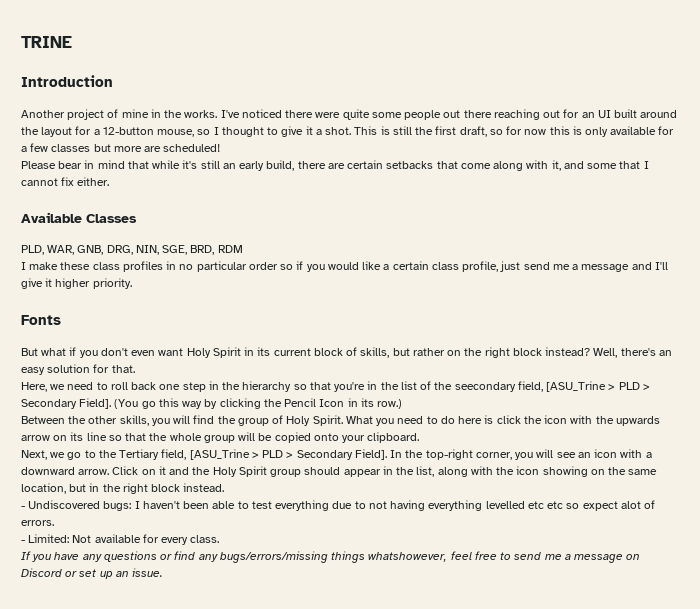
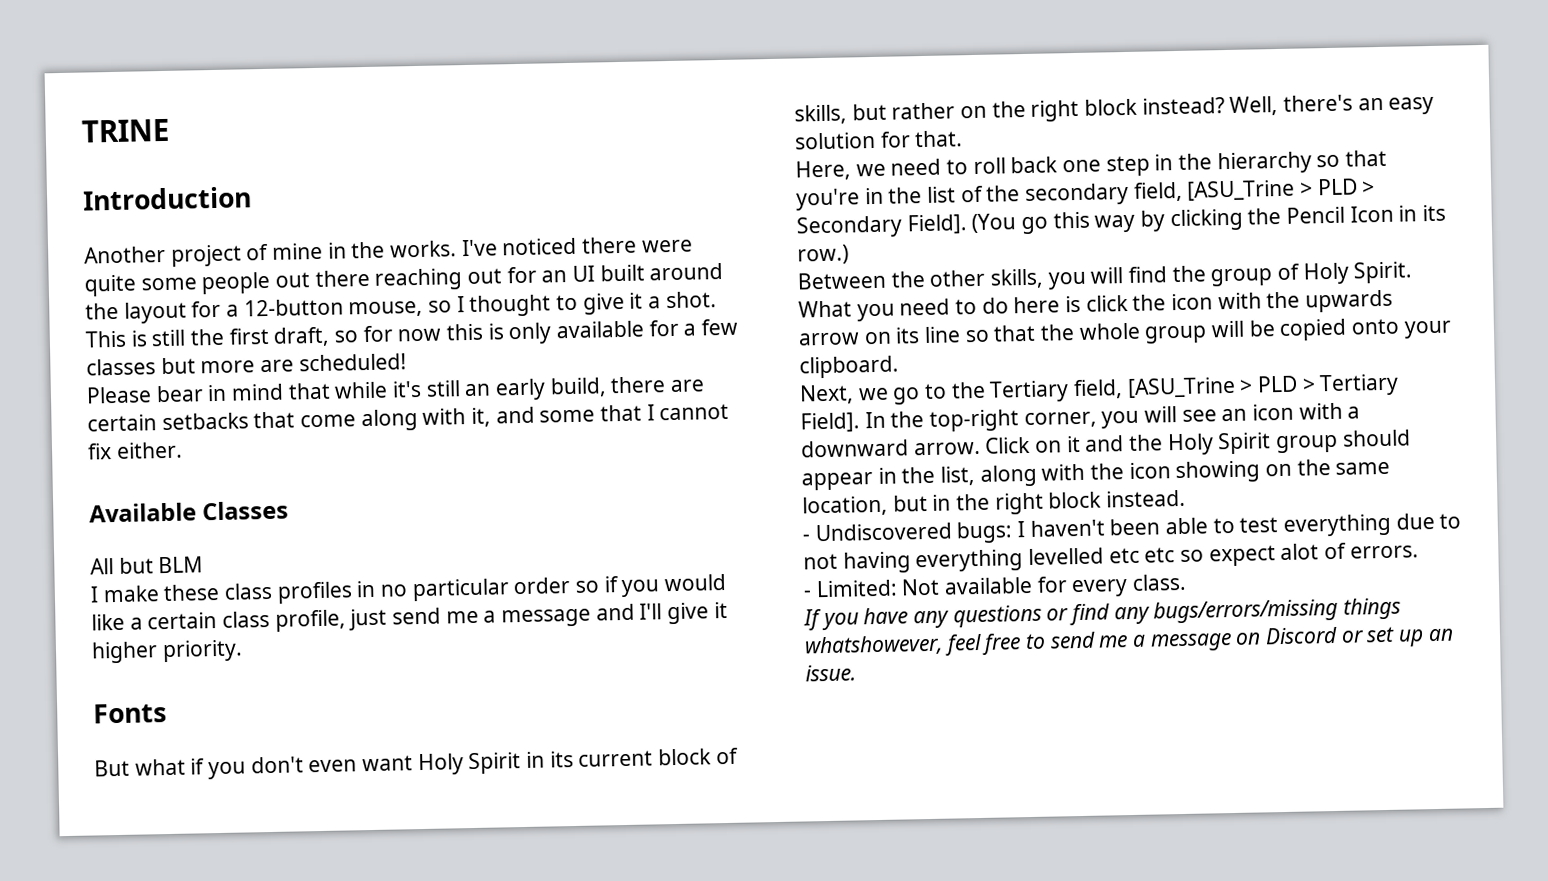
[21,245,243,255] PLD, WAR, GNB, DRG, NIN, SGE, BRD, RDM -> [90,556,204,575] All but BLM
[454,382,516,392] seecondary -> [1025,182,1130,206] secondary
[296,450,353,460] Secondary -> [1319,373,1400,397] Tertiary

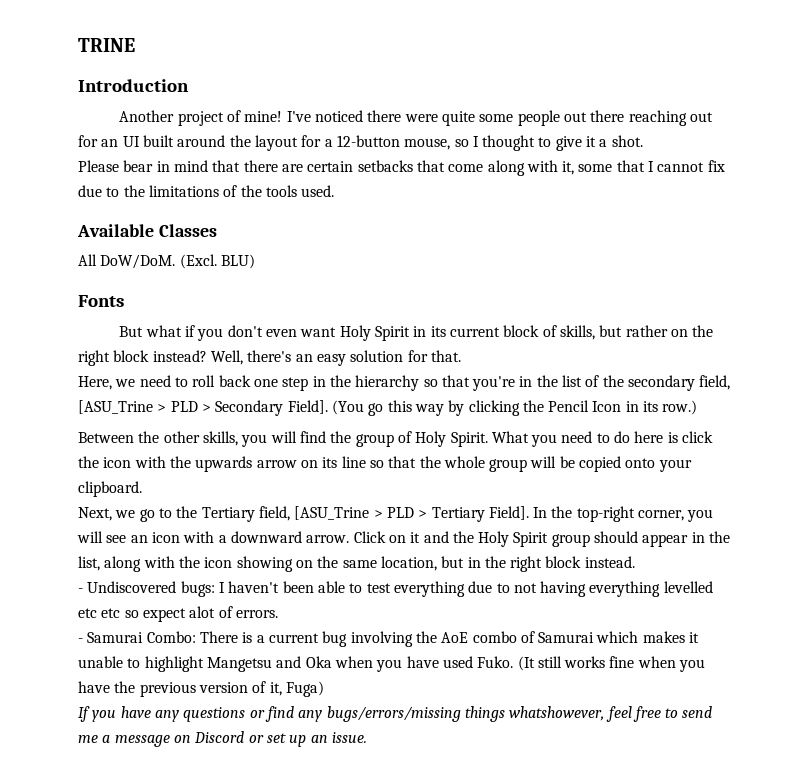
[272,240,458,260] mine in the works. -> [244,111,283,122] mine!
[85,318,739,348] [86,353,407,376] This is still the first draft, so for now this is only available for a few classes but more are scheduled! -> (643, 141) none
[334,377,607,401] while it's still an early build, -> (241, 166) none
[495,406,535,424] and -> (575, 168) none
[115,441,183,459] [89,500,290,523] [90,556,204,575] [90,573,727,604] [91,601,728,632] [91,639,243,664] either. // Available Classes // All but BLM // I make these class profiles in no particular order so if you would like a certain class profile, just send me a message and I'll give it higher priority. -> [78,185,335,197] [77,224,217,237] [78,254,255,269] due to the limitations of the tools used. // Available Classes // All DoW/DoM. (Excl. BLU)
[815,573,1188,598] Limited: Not available for every class. -> [87,631,700,647] [78,656,706,672] [78,681,324,697] Samurai Combo: There is a current bug involving the AoE combo of Samurai which makes it unable to highlight Mangetsu and Oka when you have used Fuko. (It still works fine when you have the previous version of it, Fuga)

